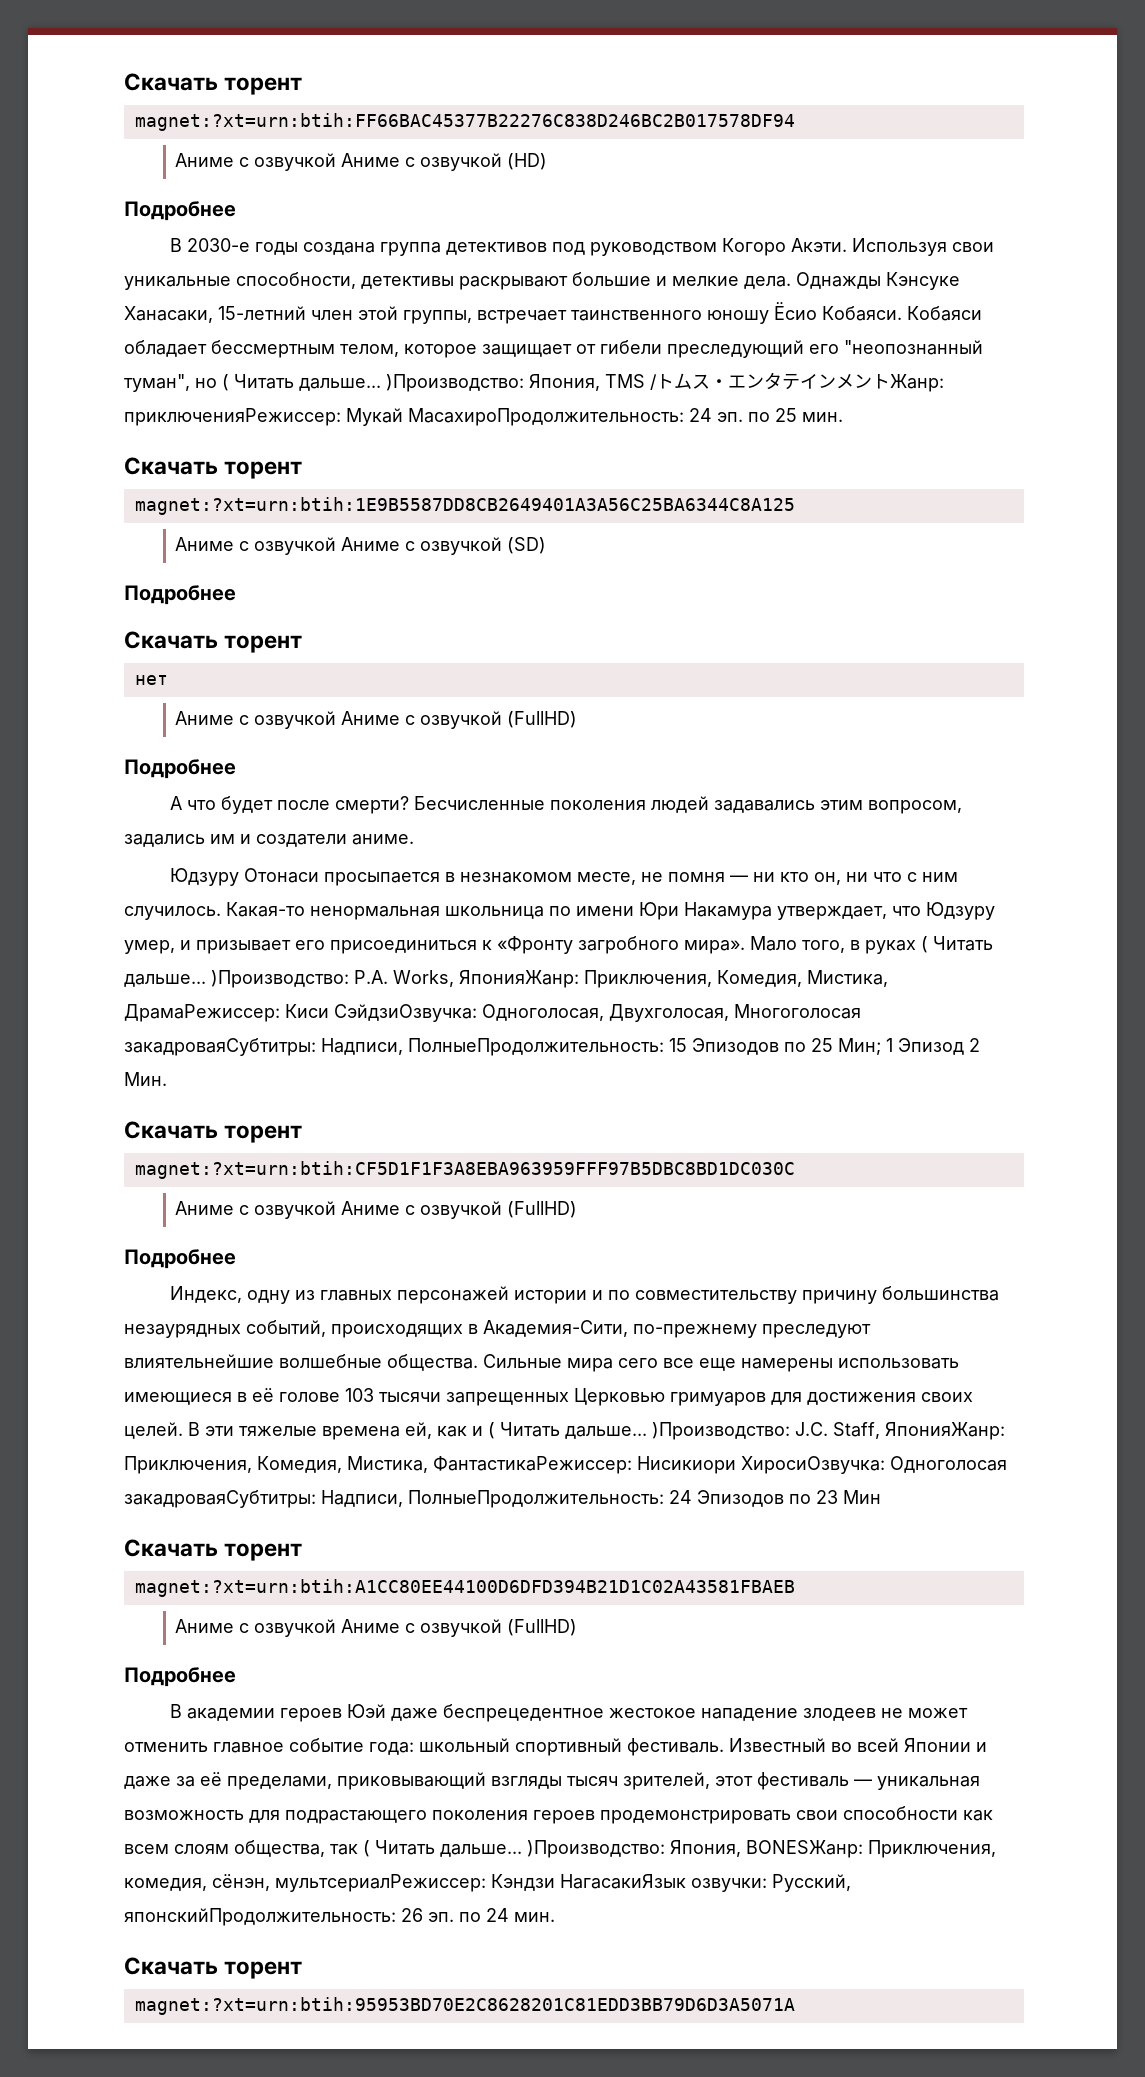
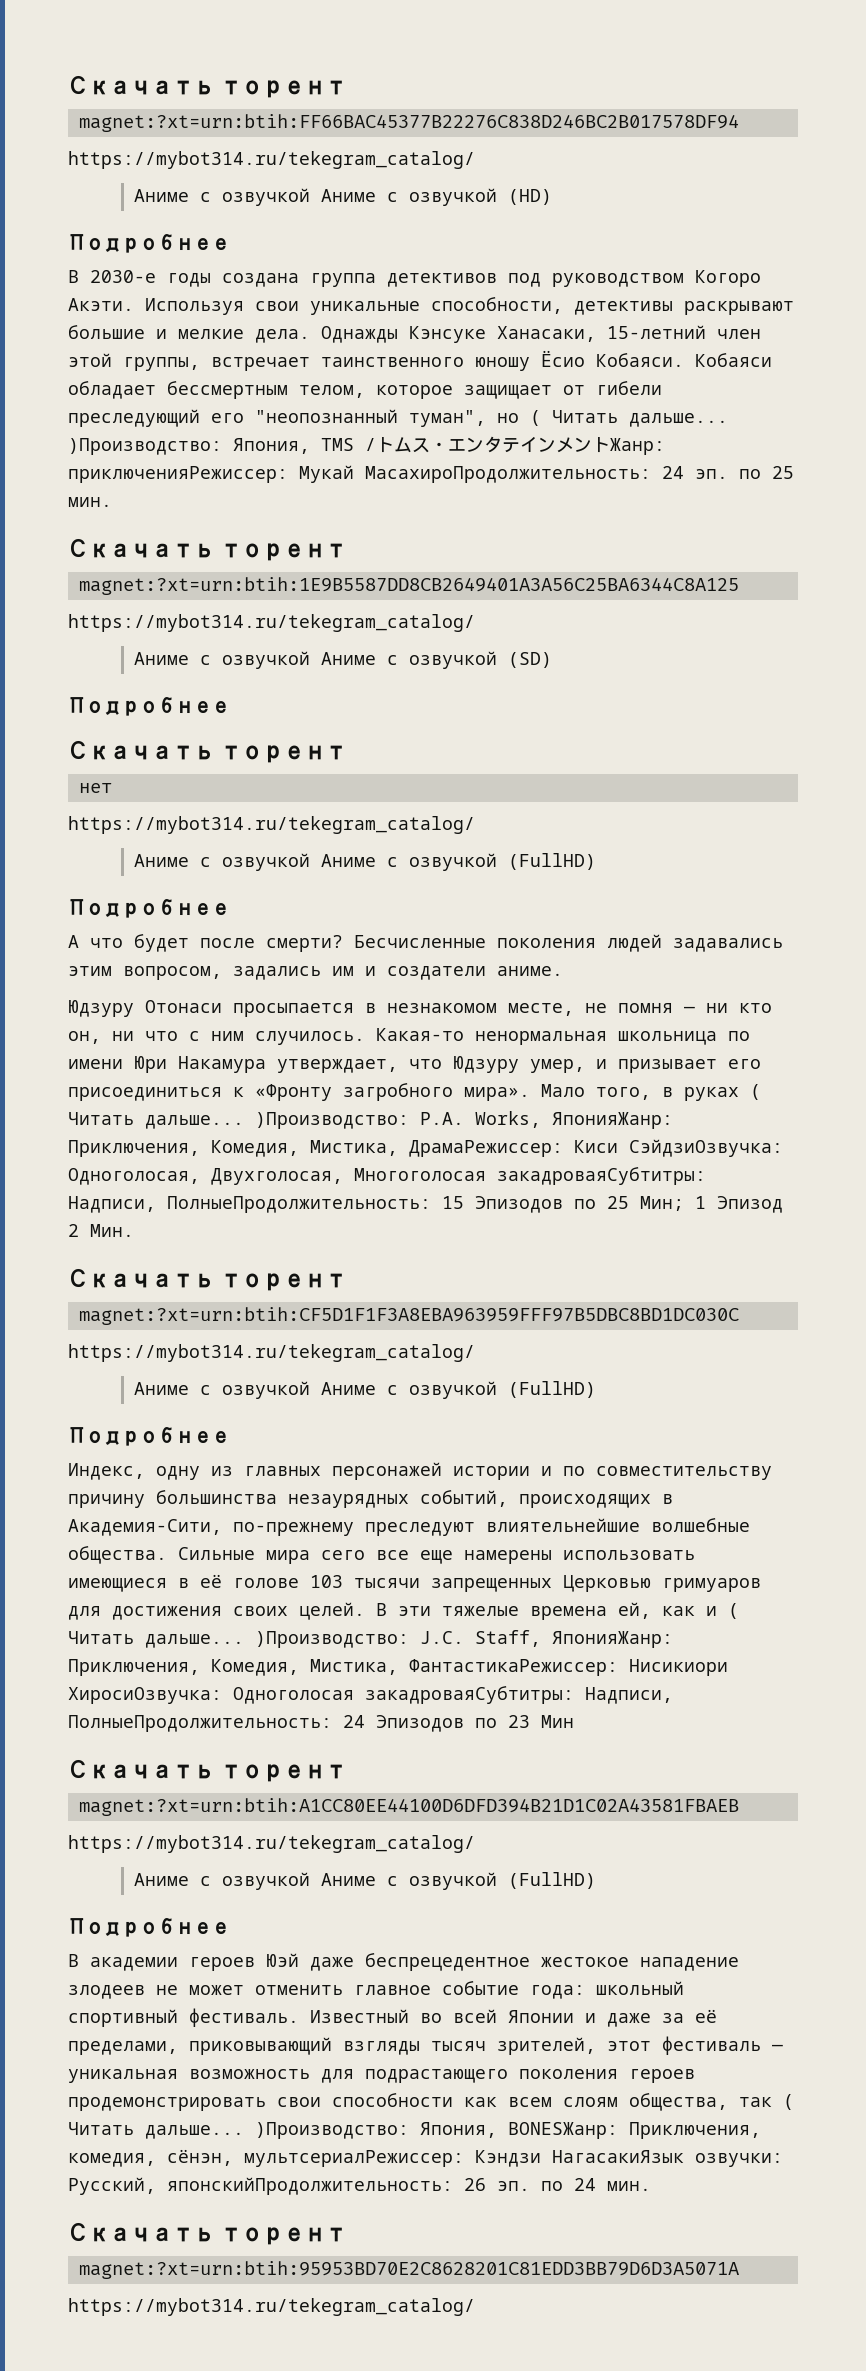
(795, 122) none -> [68,151,475,169] // https://mybot314.ru/tekegram_catalog/
(795, 506) none -> [68,614,475,632] // https://mybot314.ru/tekegram_catalog/
(168, 680) none -> [68,816,475,834] // https://mybot314.ru/tekegram_catalog/
(795, 1170) none -> [68,1344,475,1362] // https://mybot314.ru/tekegram_catalog/
(795, 1588) none -> [68,1835,475,1853] // https://mybot314.ru/tekegram_catalog/
(795, 2006) none -> [68,2298,475,2316] // https://mybot314.ru/tekegram_catalog/

